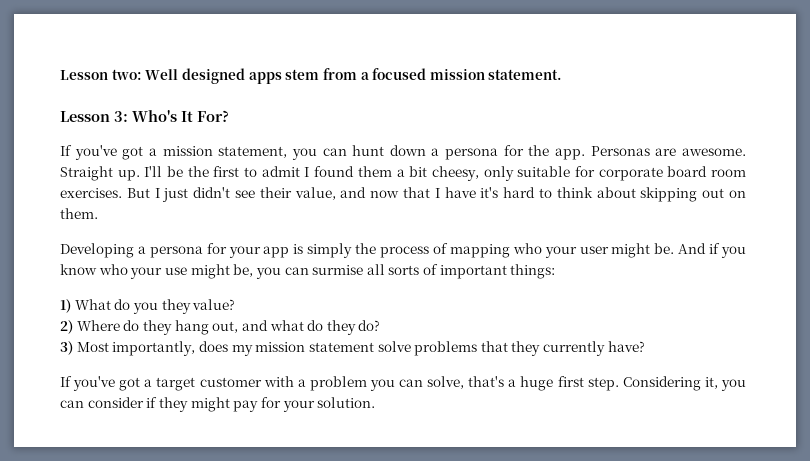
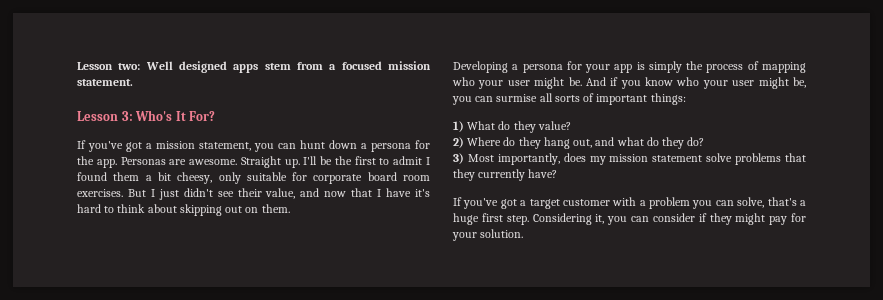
[164,267,187,275] use -> [732,80,755,86] user
[132,302,158,314] you -> (511, 125) none

